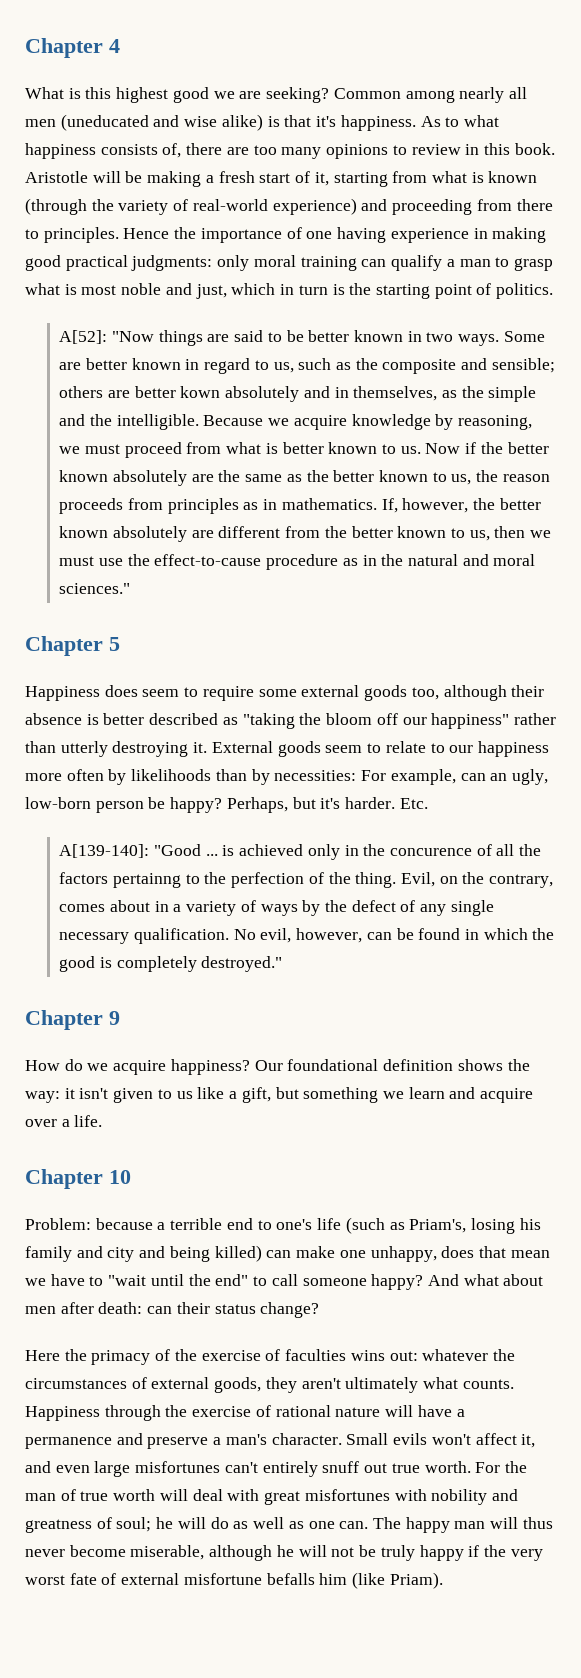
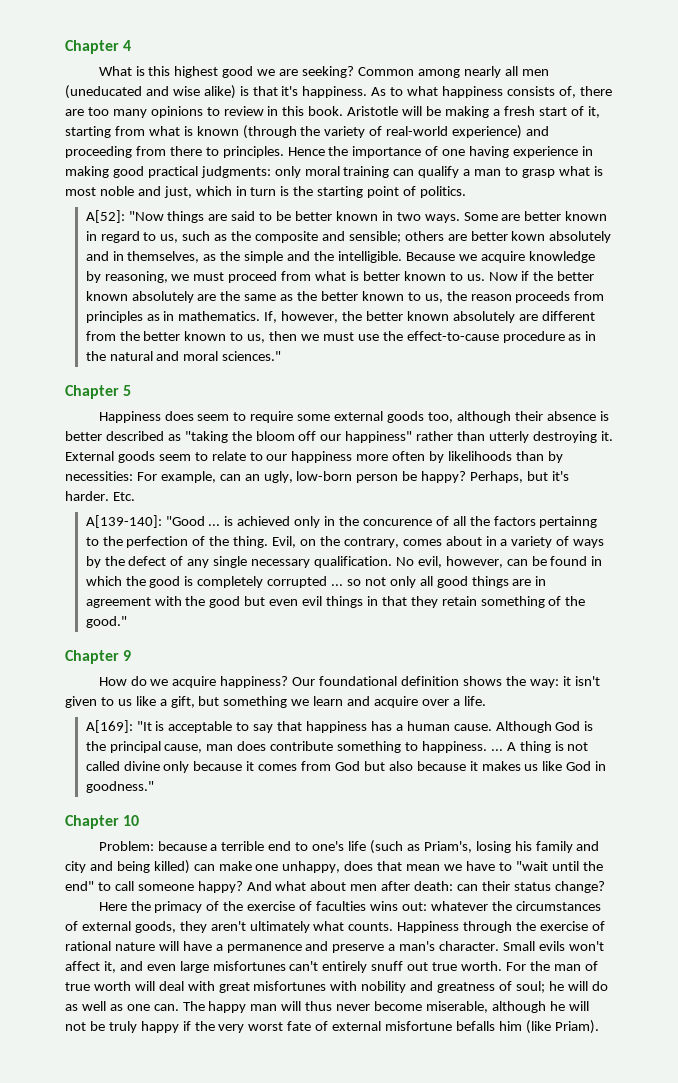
[201,956,283,972] destroyed." -> [267,576,547,588] [85,596,586,608] [85,616,127,628] corrupted ... so not only all good things are in agreement with the good but even evil things in that they retain something of the good."
(103, 1121) none -> [85,720,594,733] [85,741,589,753] [85,761,607,773] [85,781,154,793] // A[169]: "It is acceptable to say that happiness has a human cause. Although God is the principal cause, man does contribute something to happiness. ... A thing is not called divine only because it comes from God but also because it makes us like God in goodness."

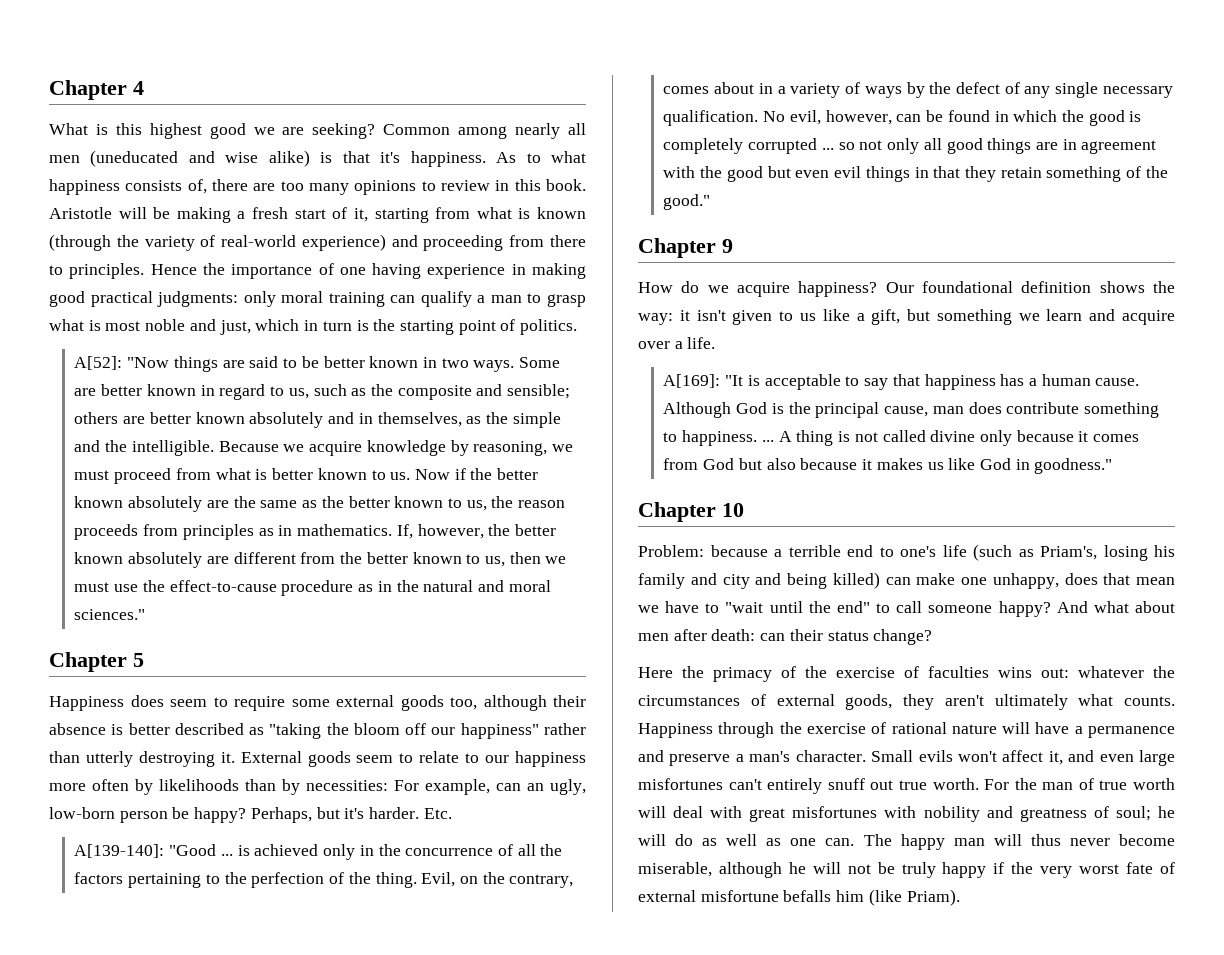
[511,231,546,241] kown -> [195,412,245,424] known
[362,519,432,526] concurence -> [405,848,494,856] concurrence
[539,516,598,528] pertainng -> [128,873,202,888] pertaining

